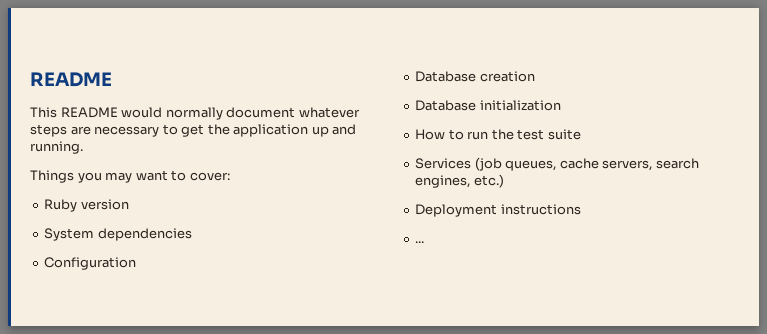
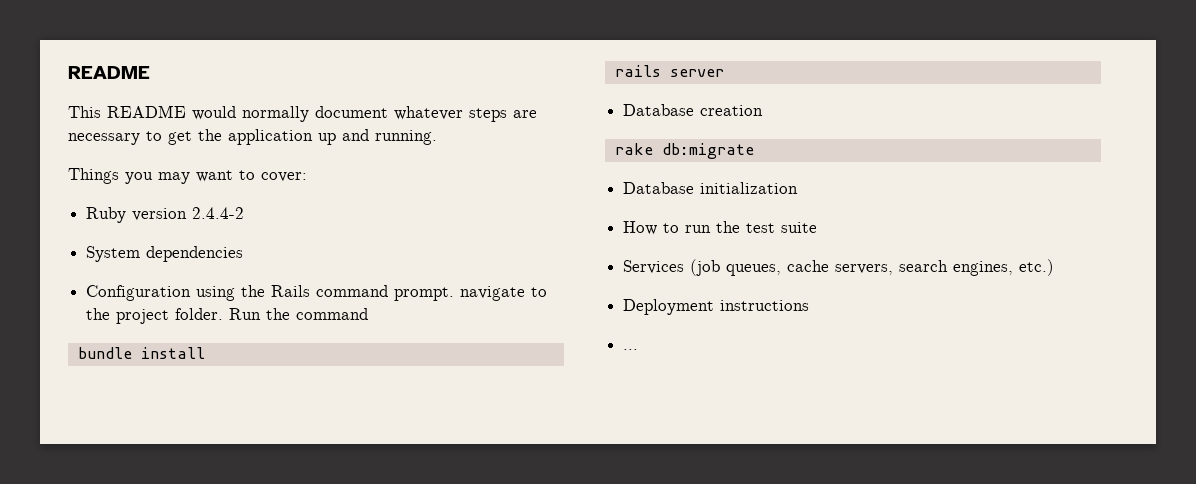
(129, 204) none -> [192,207,245,219] 2.4.4-2
(137, 263) none -> [196,285,548,301] [86,308,369,324] [77,347,205,359] [614,65,724,77] using the Rails command prompt. navigate to the project folder. Run the command // bundle install // rails server
(535, 76) none -> [614,143,754,159] // rake db:migrate

